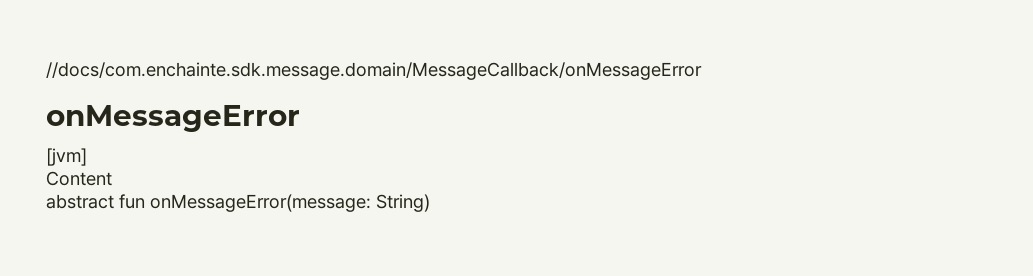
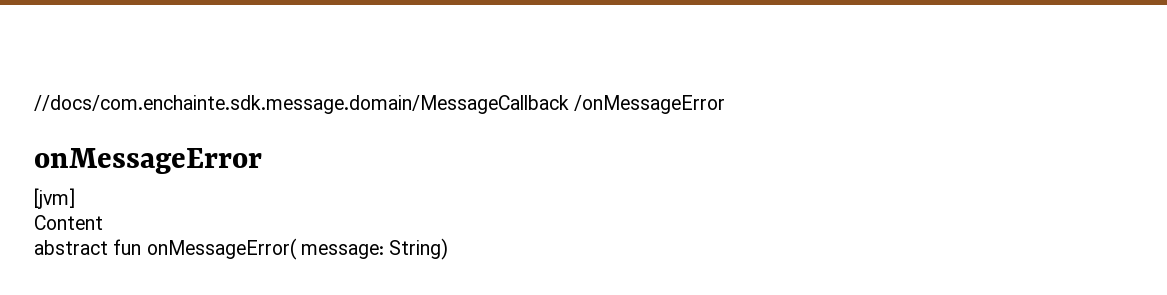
[46,62,702,80] //docs/com.enchainte.sdk.message.domain/MessageCallback/onMessageError -> [34,95,726,114] //docs/com.enchainte.sdk.message.domain/MessageCallback /onMessageError
[150,194,371,212] onMessageError(message: -> [146,238,384,260] onMessageError( message:

